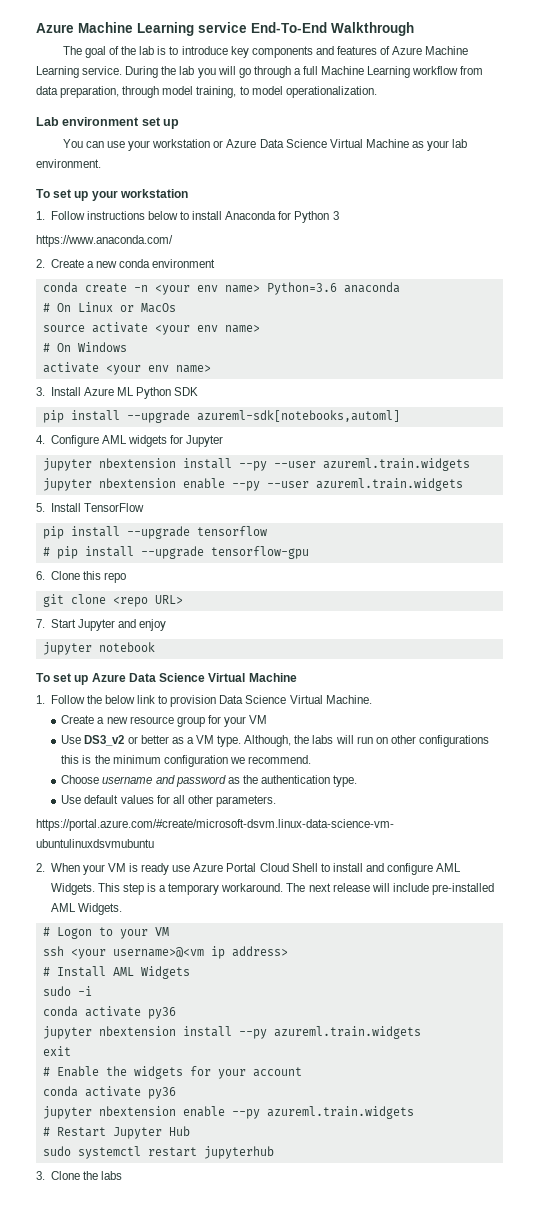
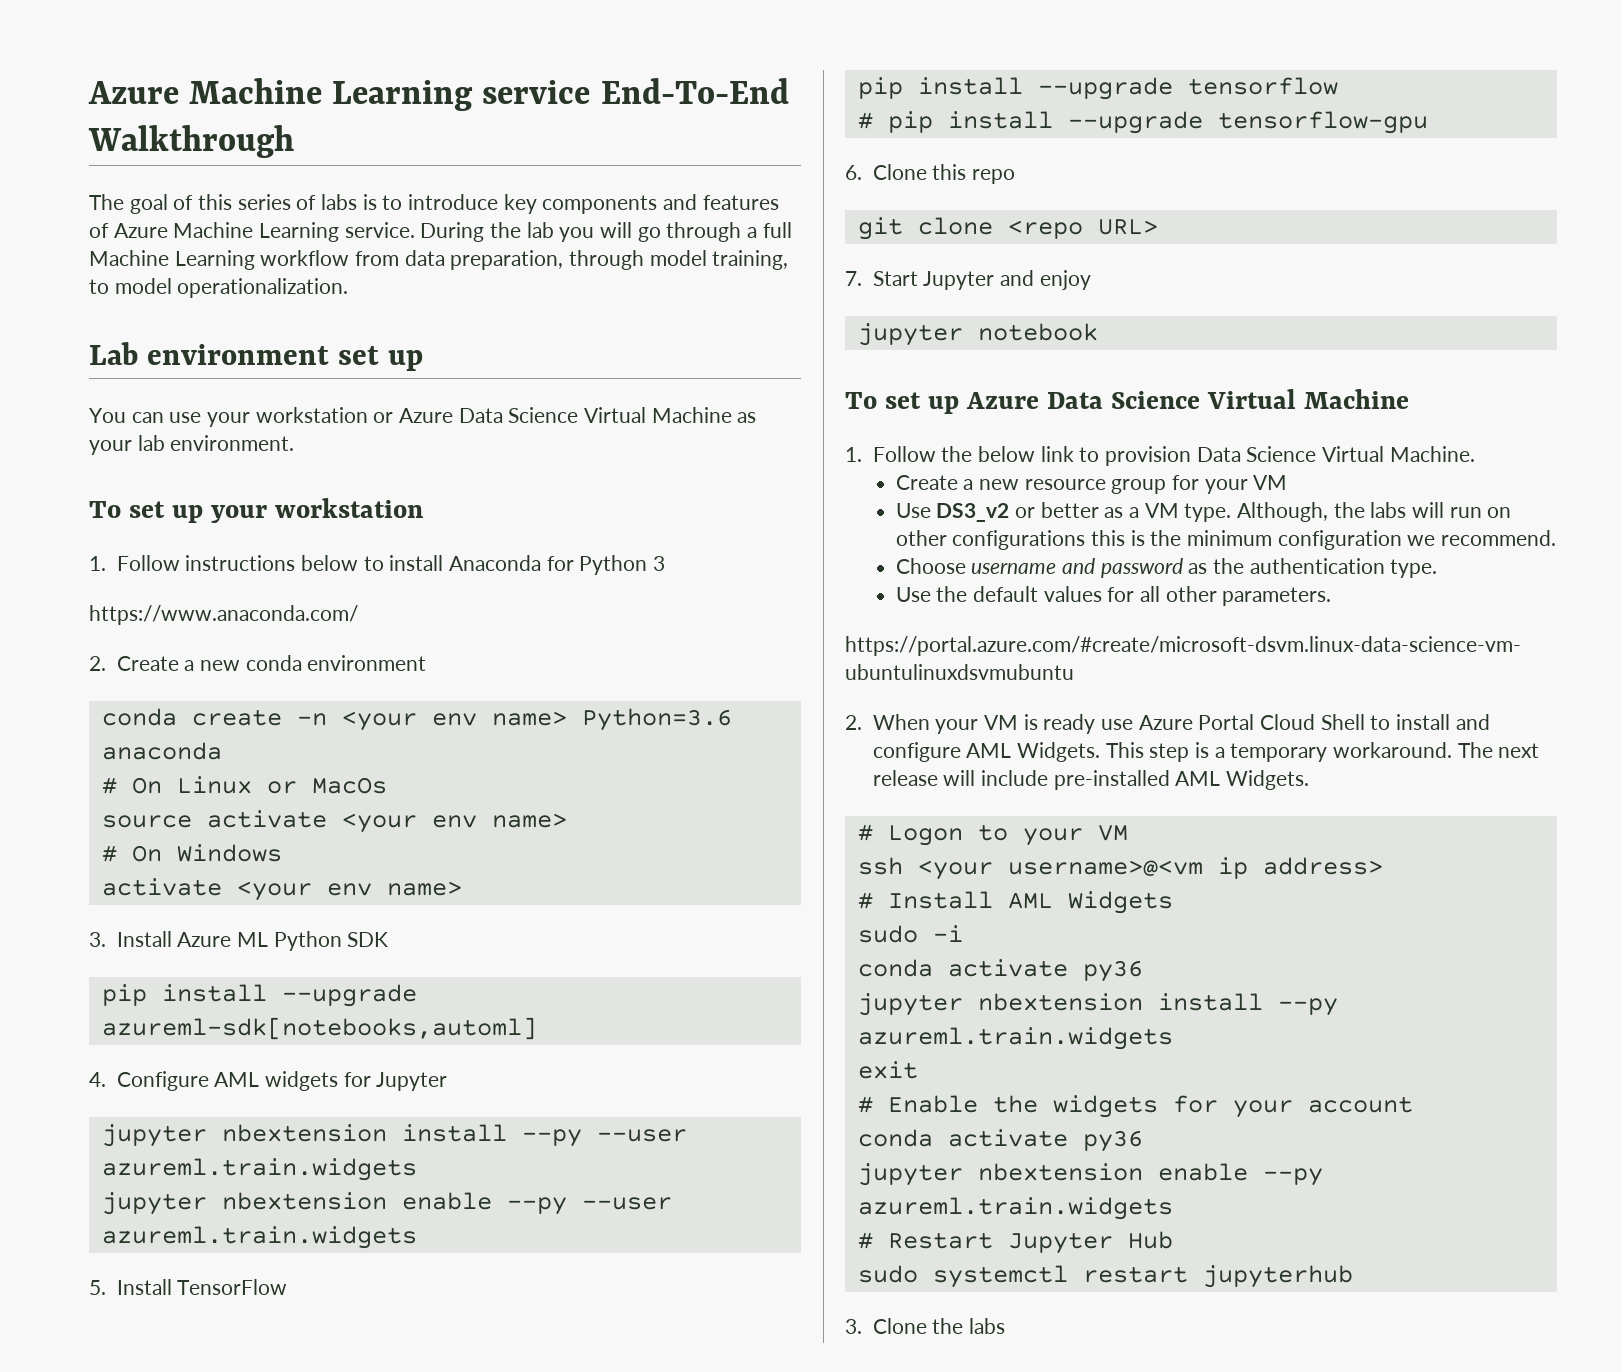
[121,46,155,55] the lab -> [198,194,358,210] this series of labs
(82, 799) none -> [936,586,968,602] the

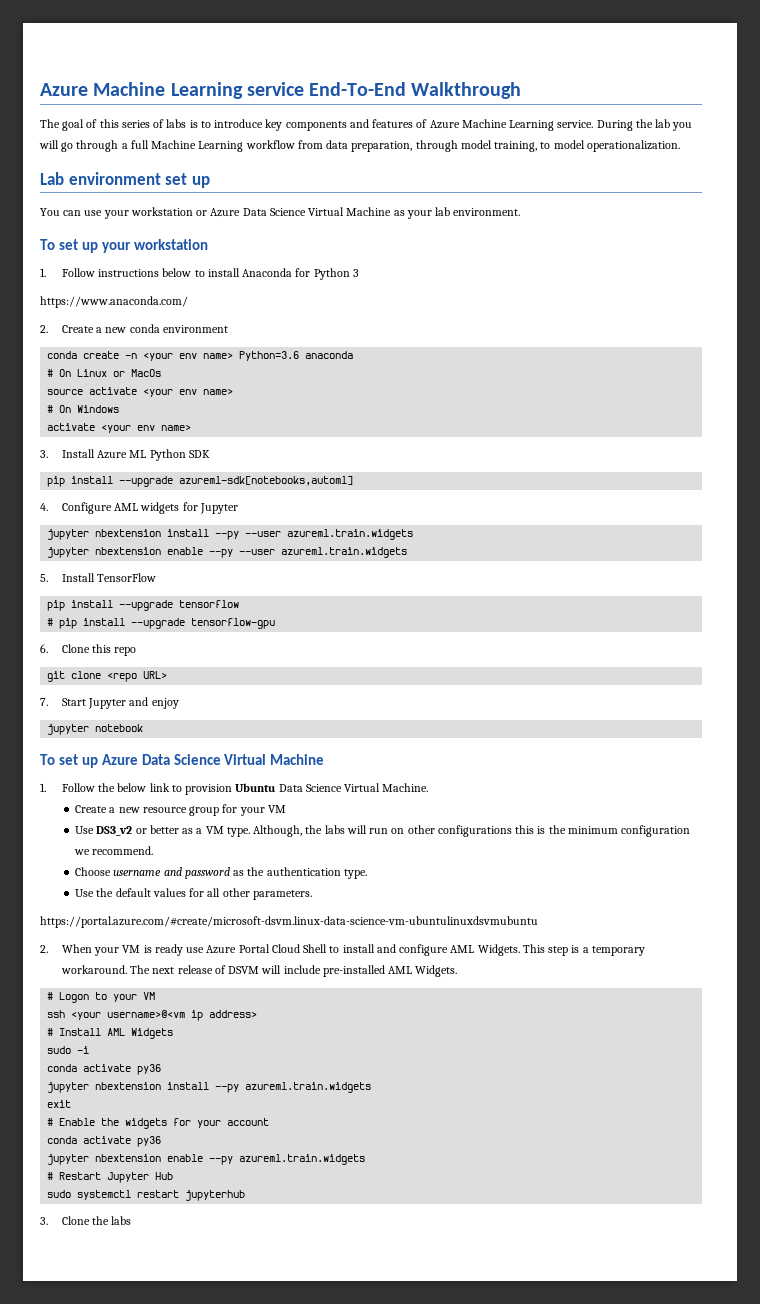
(1191, 456) none -> [235,783,276,792] Ubuntu
(938, 778) none -> [214,965,260,974] of DSVM

